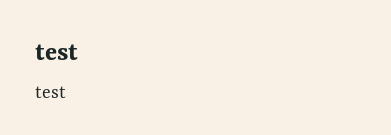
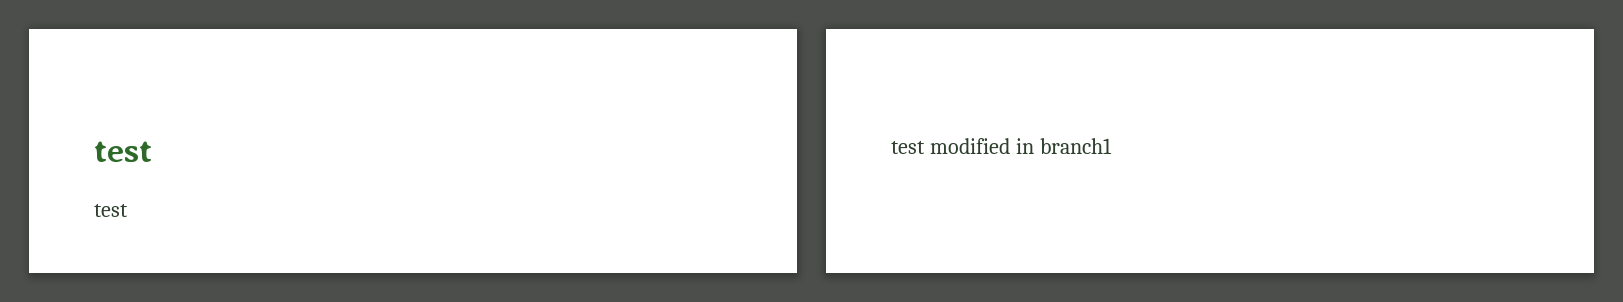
[35,44,78,60] [35,86,66,98] test // test -> [94,141,152,162] [94,204,128,217] [891,138,1112,154] test // test // test modified in branch1

